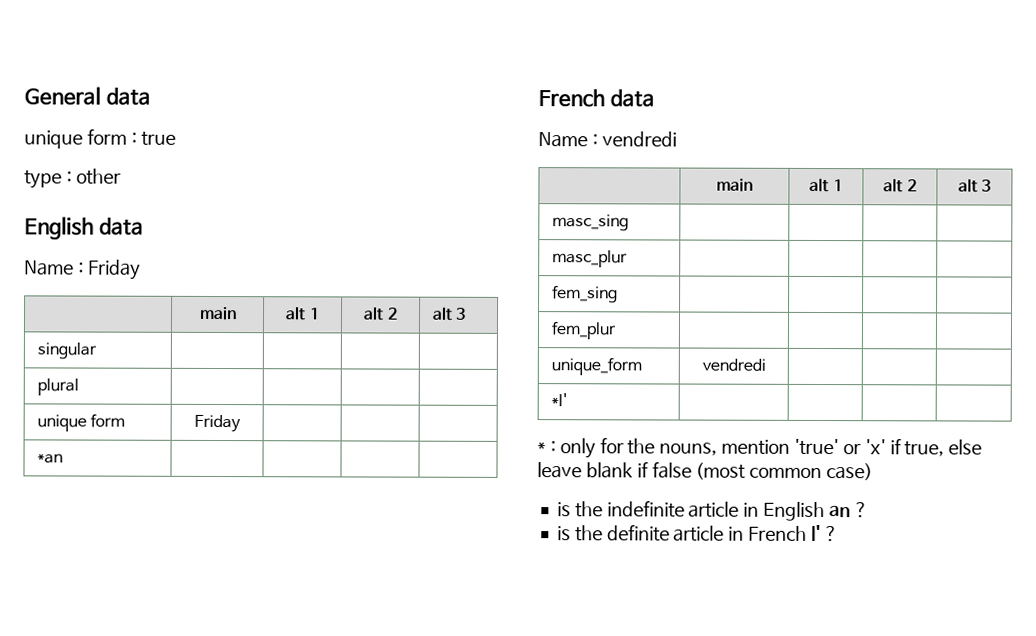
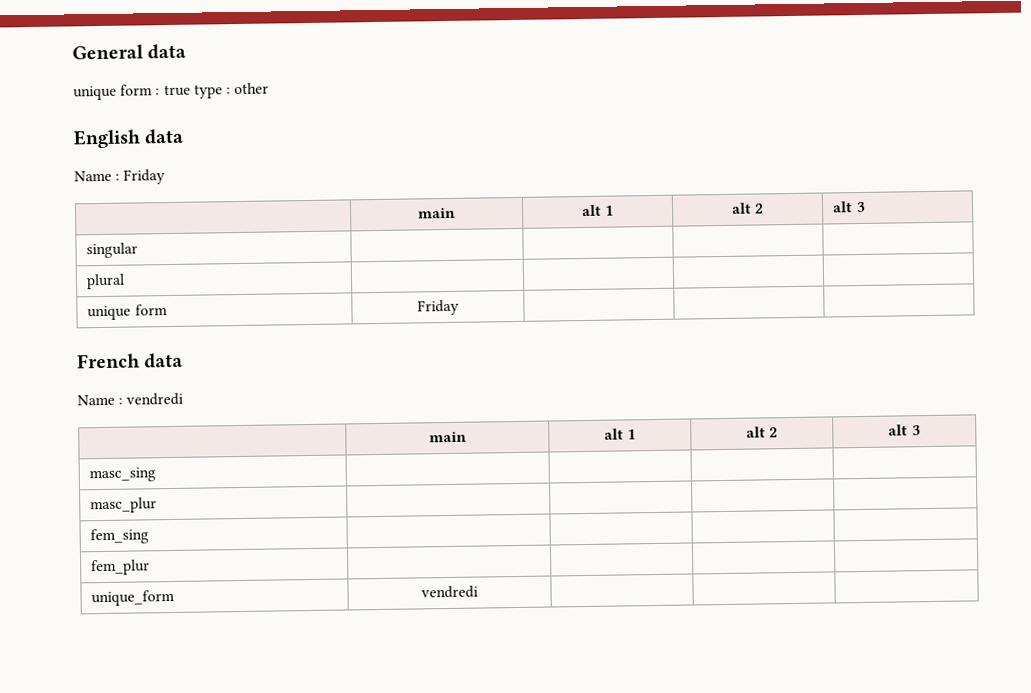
(176, 138) // -> (191, 90) none
[36,453,63,464] // *an | | | | -> (459, 307) none
[550,393,568,407] [537,437,983,459] [537,461,874,481] [556,500,868,522] [556,524,838,542] // *l' | | | | // * : only for the nouns, mention 'true' or 'x' if true, else leave blank if false (most common case) // is the indefinite article in English an ? // is the definite article in French l' ? -> (478, 592) none

